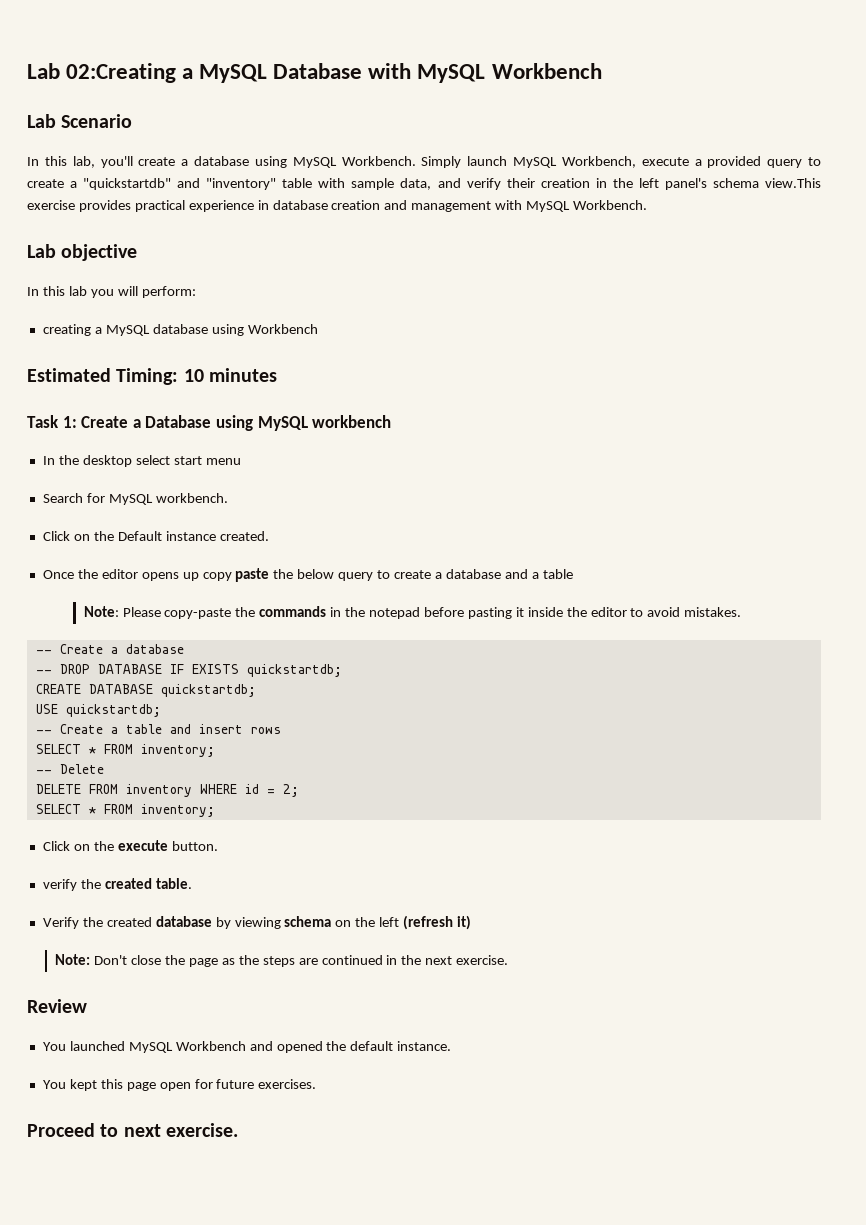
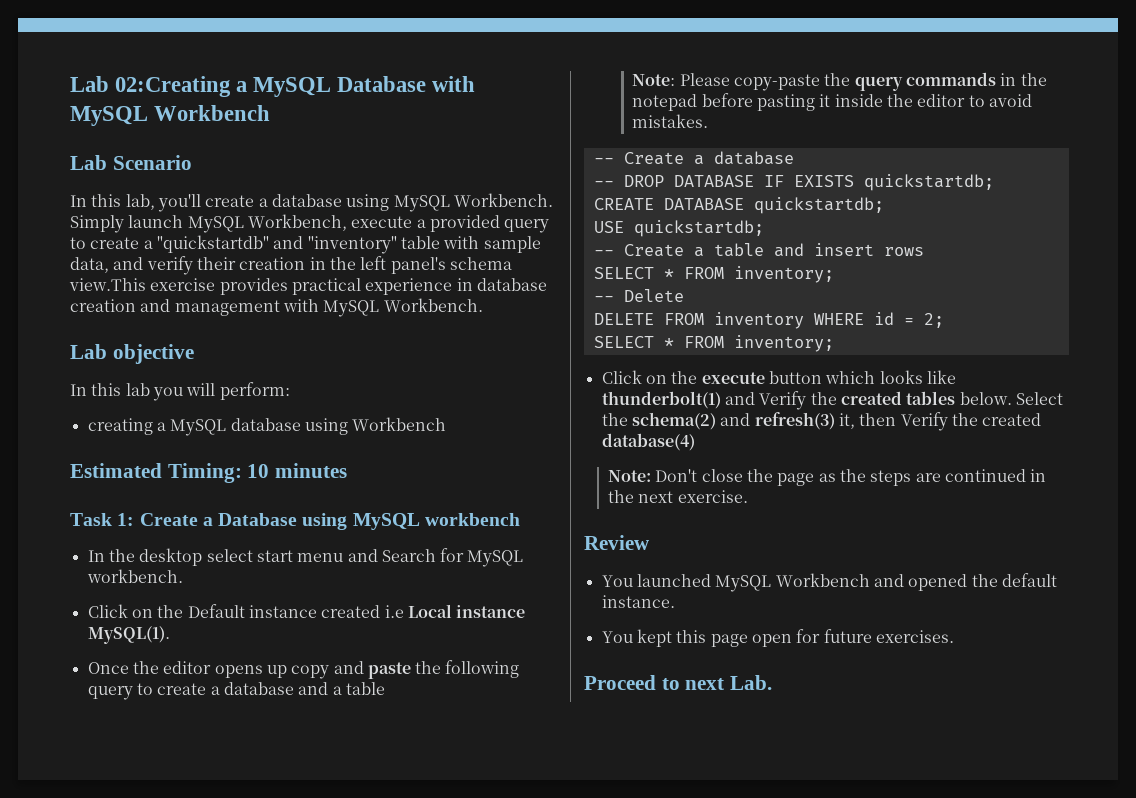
(241, 461) // -> [347,549,378,562] and
[219,531,269,541] created. -> [321,604,526,618] [87,626,170,644] created i.e Local instance MySQL(1).
(232, 576) none -> [333,661,364,674] and
[297,569,335,579] below -> [445,660,520,678] following
(256, 612) none -> [854,76,903,91] query
[171,841,218,851] [42,878,192,891] [42,915,472,930] button. // verify the created table. // Verify the created database by viewing schema on the left (refresh it) -> [768,370,956,384] [601,391,1063,410] [601,412,1042,431] [601,433,695,451] button which looks like thunderbolt(1) and Verify the created tables below. Select the schema(2) and refresh(3) it, then Verify the created database(4)
[165,1123,238,1137] exercise. -> [730,675,773,690] Lab.

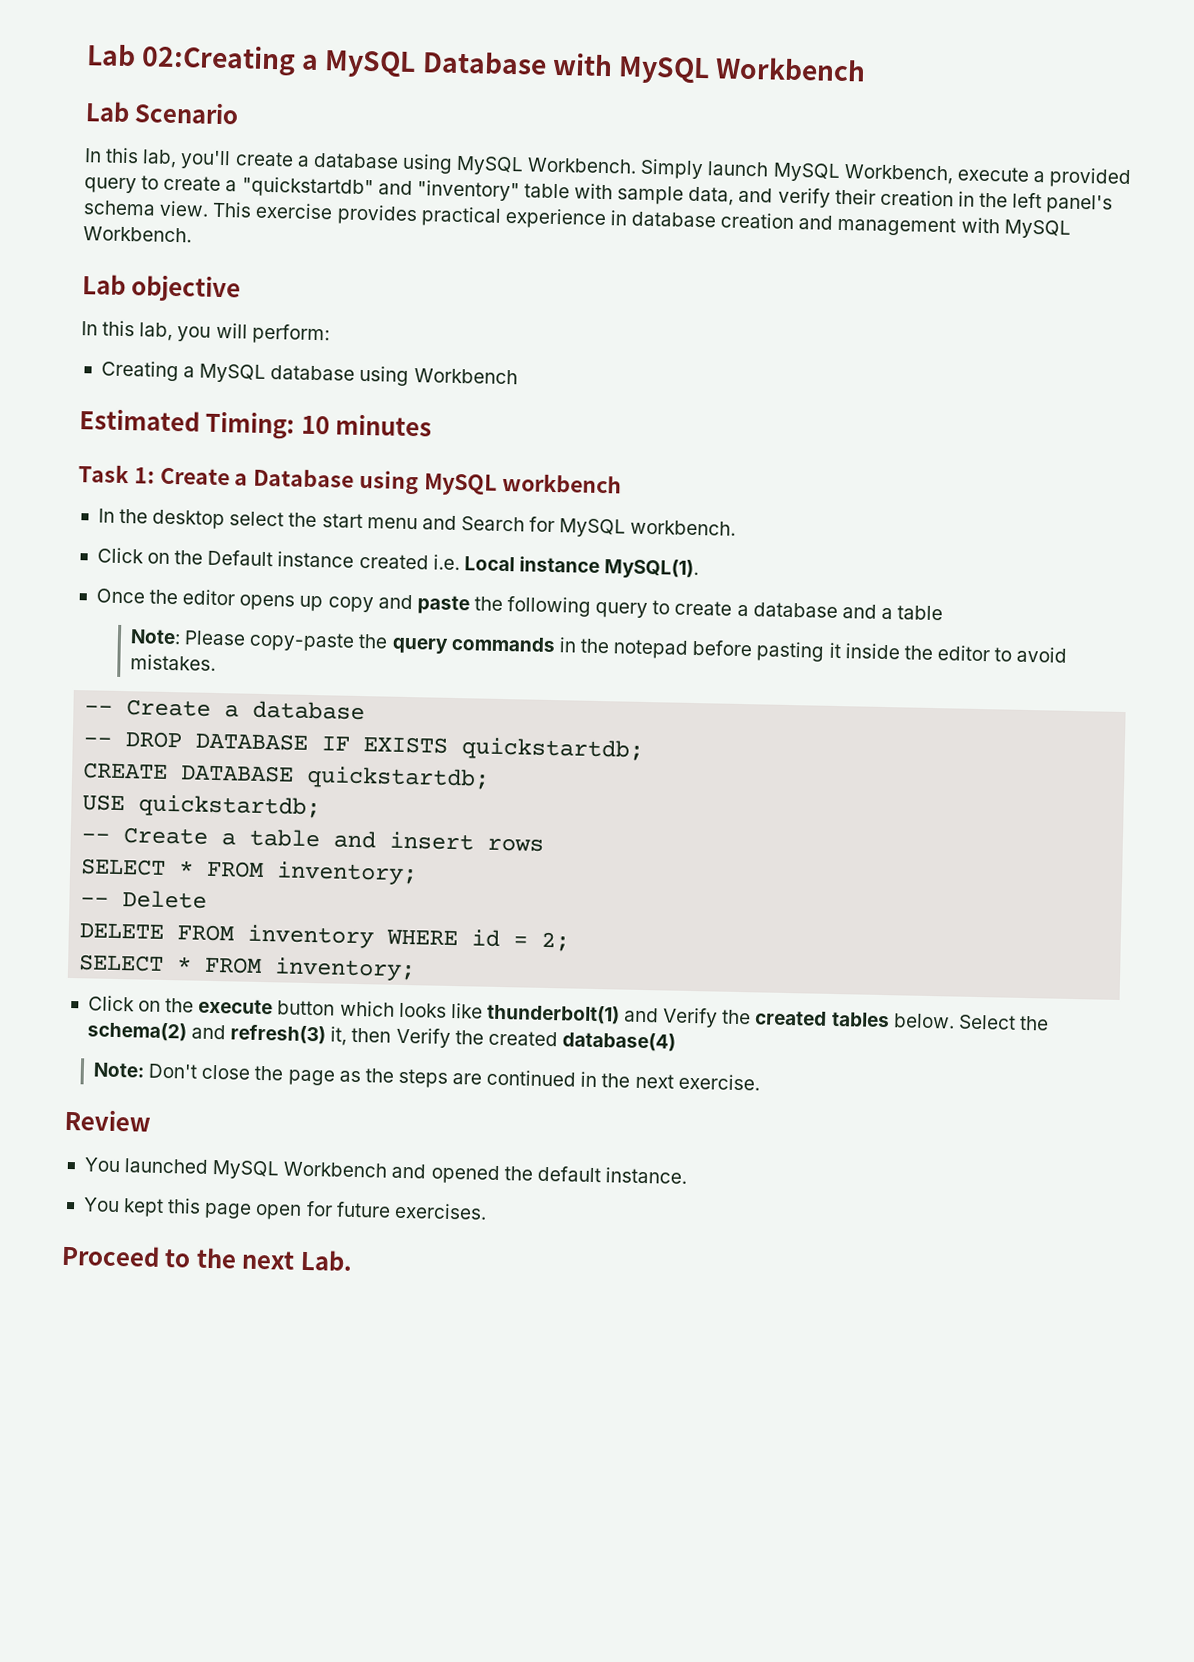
[69,278,146,291] view.This -> [159,200,253,218] view. This
[125,383,150,396] lab -> [139,322,174,342] lab,
[87,418,153,435] creating -> [100,360,179,382] Creating
(253, 555) none -> [288,512,318,528] the
[384,605,404,618] i.e -> [432,554,460,571] i.e.
(680, 684) none -> [195,1247,237,1269] the

